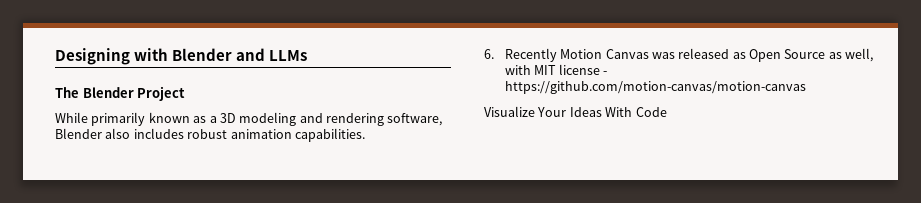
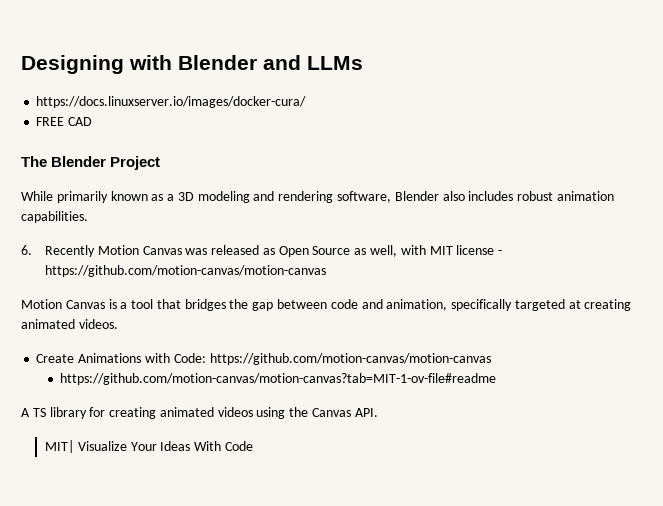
(308, 55) none -> [36,96,307,108] [36,117,93,126] // https://docs.linuxserver.io/images/docker-cura/ // FREE CAD
(806, 87) none -> [21,299,632,311] [21,319,118,329] [36,353,491,365] [60,373,497,385] [21,407,378,419] [45,440,75,453] Motion Canvas is a tool that bridges the gap between code and animation, specifically targeted at creating animated videos. // Create Animations with Code: https://github.com/motion-canvas/motion-canvas // https://github.com/motion-canvas/motion-canvas?tab=MIT-1-ov-file#readme // A TS library for creating animated videos using the Canvas API. // MIT|

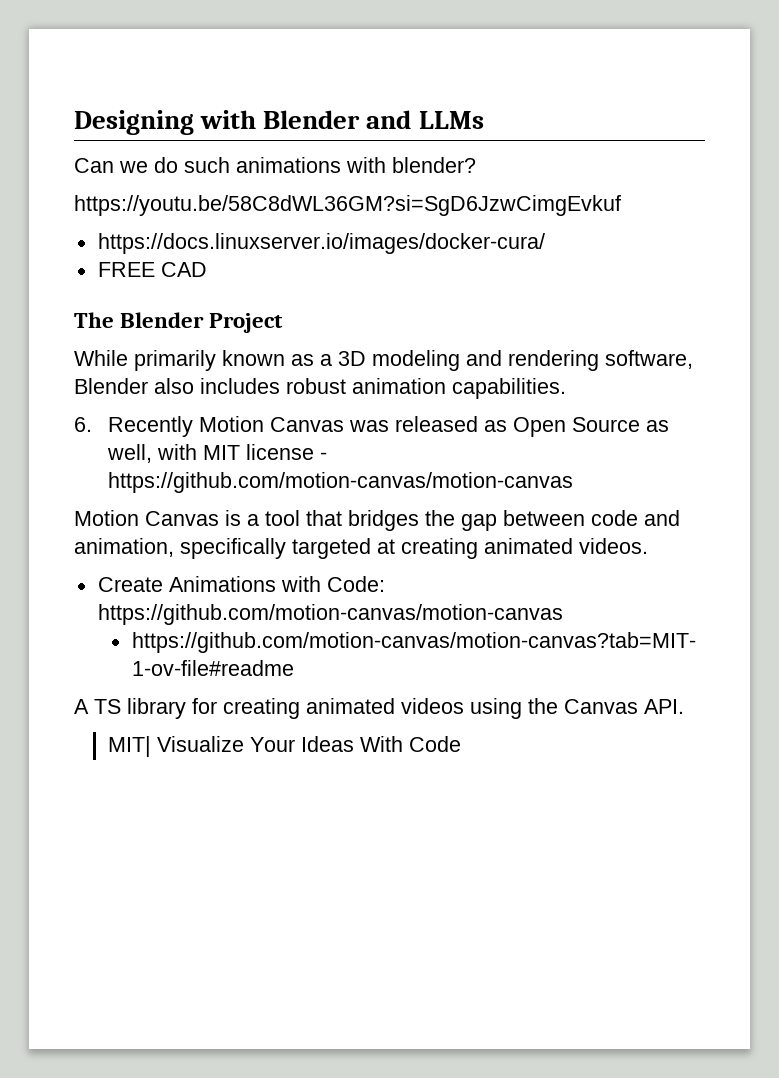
(363, 63) none -> [74,157,476,173] [74,195,621,216] // Can we do such animations with blender? // https://youtu.be/58C8dWL36GM?si=SgD6JzwCimgEvkuf

